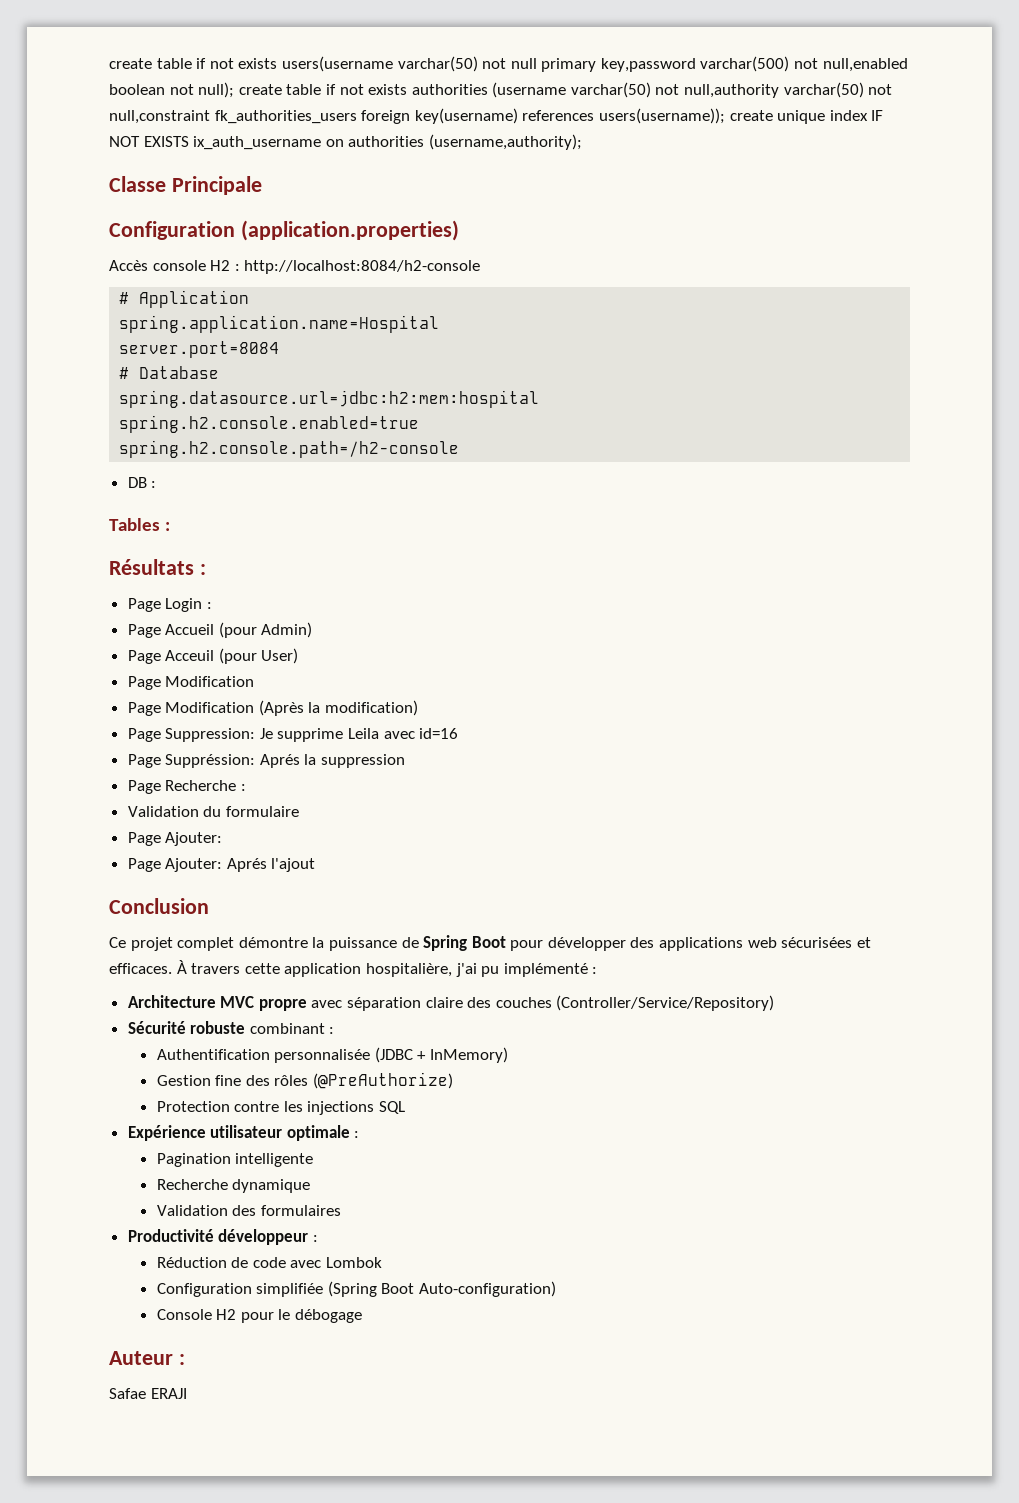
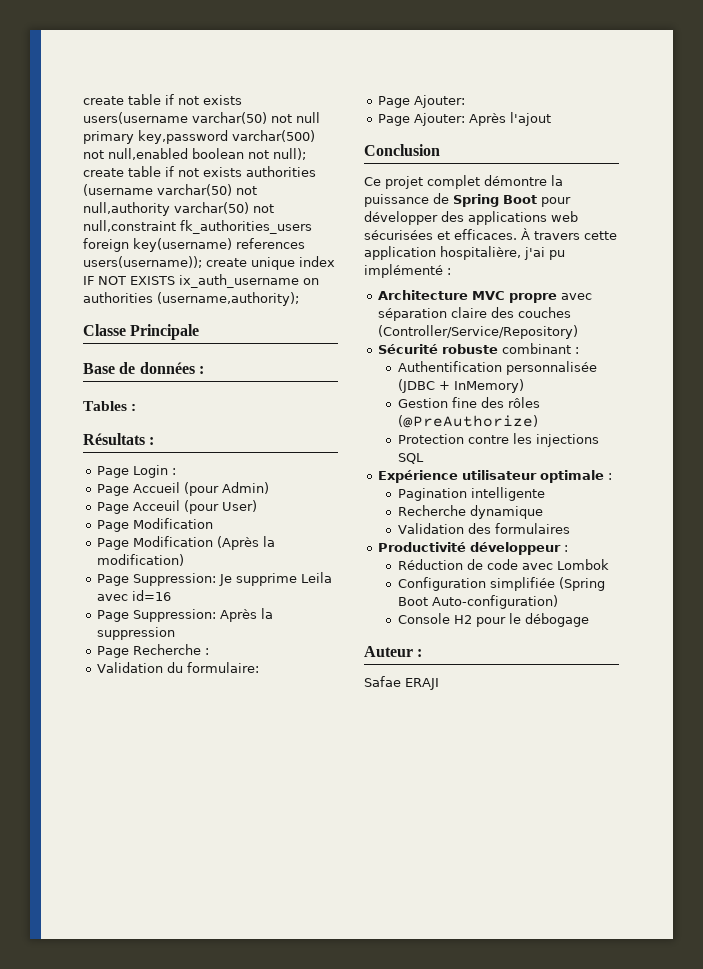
[109,220,459,241] [109,260,481,274] [119,290,250,308] [119,315,440,333] [119,341,280,358] [119,366,220,379] [119,390,540,408] [119,415,420,433] [119,440,460,458] [127,477,147,488] Configuration (application.properties) // Accès console H2 : http://localhost:8084/h2-console // # Application // spring.application.name=Hospital // server.port=8084 // # Database // spring.datasource.url=jdbc:h2:mem:hospital // spring.h2.console.enabled=true // spring.h2.console.path=/h2-console // DB -> [83,362,195,374] Base de données
[165,754,300,768] Suppréssion: Aprés -> [133,609,258,622] Suppression: Après
[225,806,299,817] formulaire -> [187,662,260,673] formulaire:
[226,858,267,872] Aprés -> [469,113,507,126] Après

